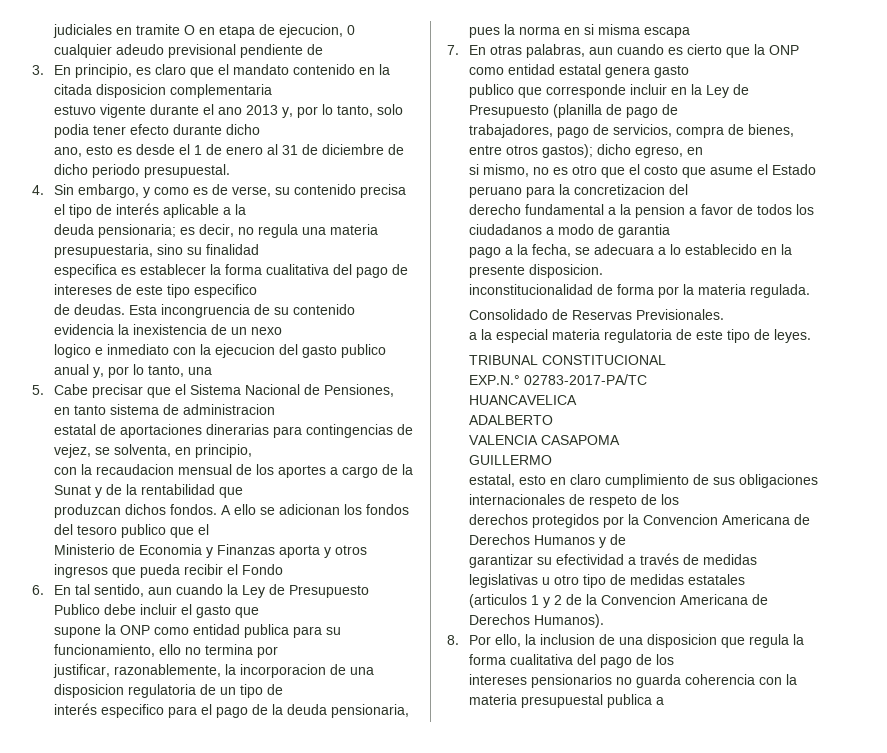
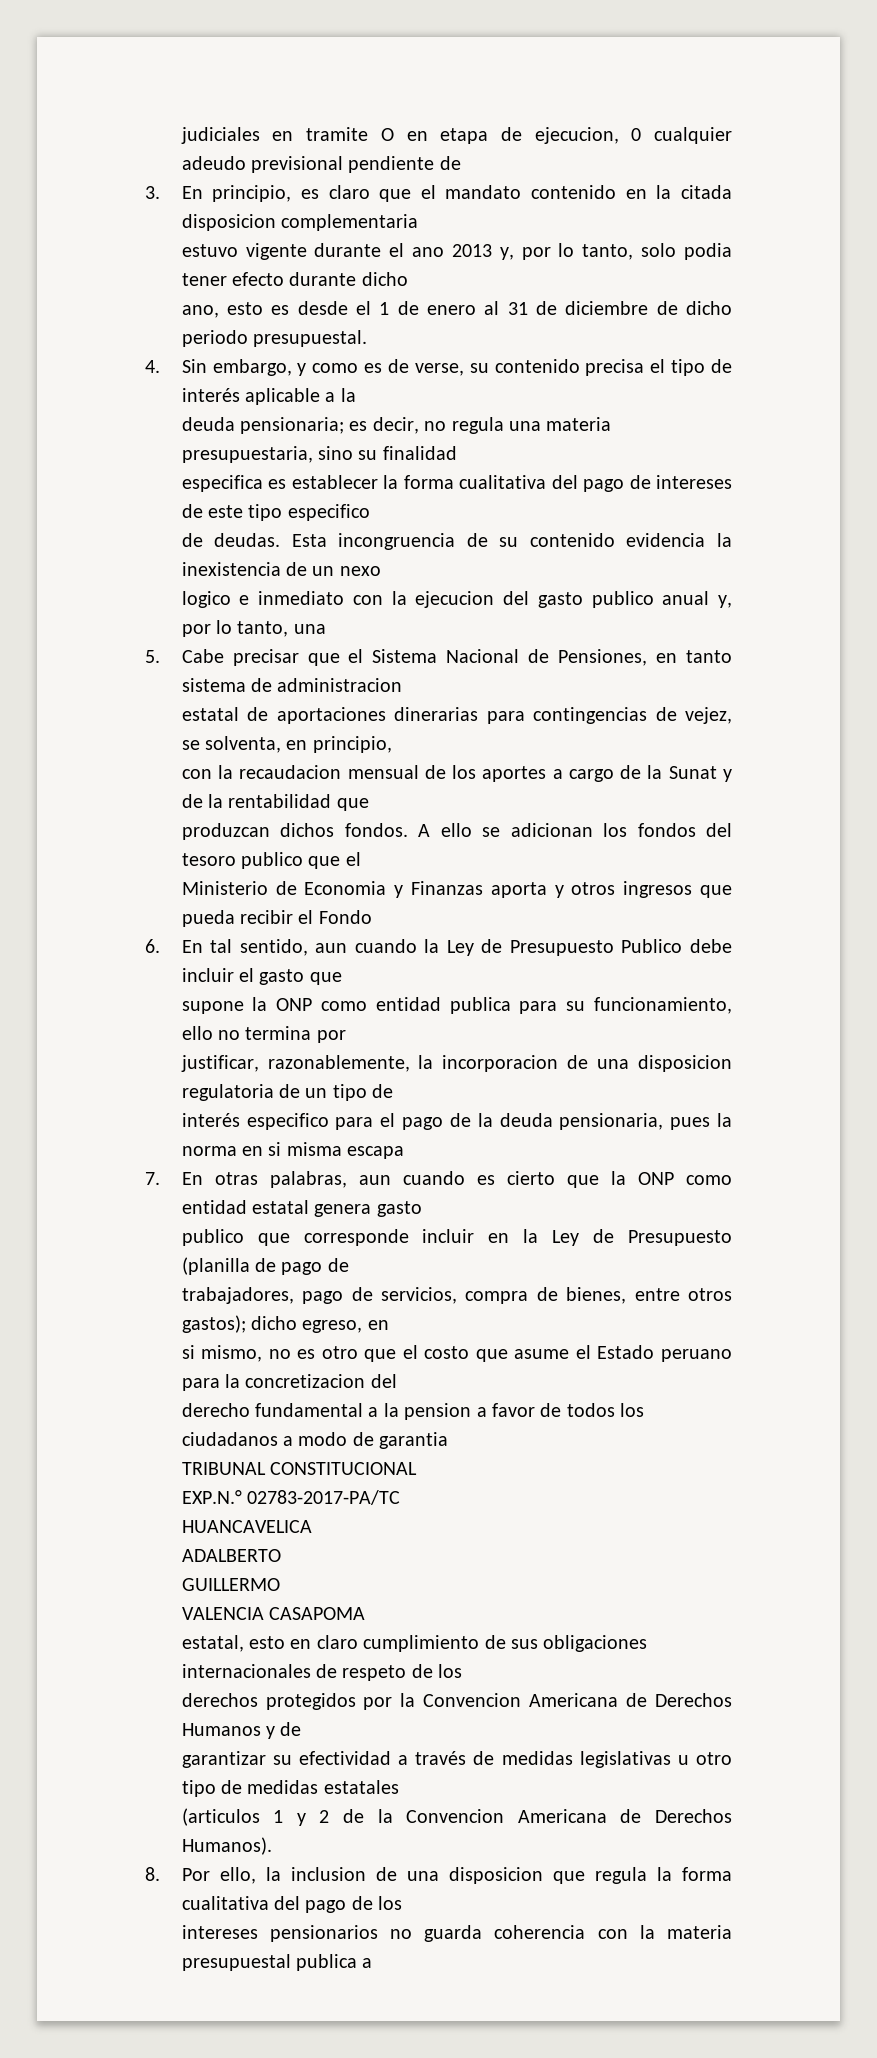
[468,244,792,258] [468,264,603,278] [468,284,810,298] [468,309,724,320] [468,329,811,343] // pago a la fecha, se adecuara a lo establecido en la presente disposicion. // inconstitucionalidad de forma por la materia regulada. // Consolidado de Reservas Previsionales. // a la especial materia regulatoria de este tipo de leyes. -> (449, 1440) none
(553, 420) none -> [181,1578,280,1591] // GUILLERMO
[468,455,552,465] // GUILLERMO -> (366, 1613) none

